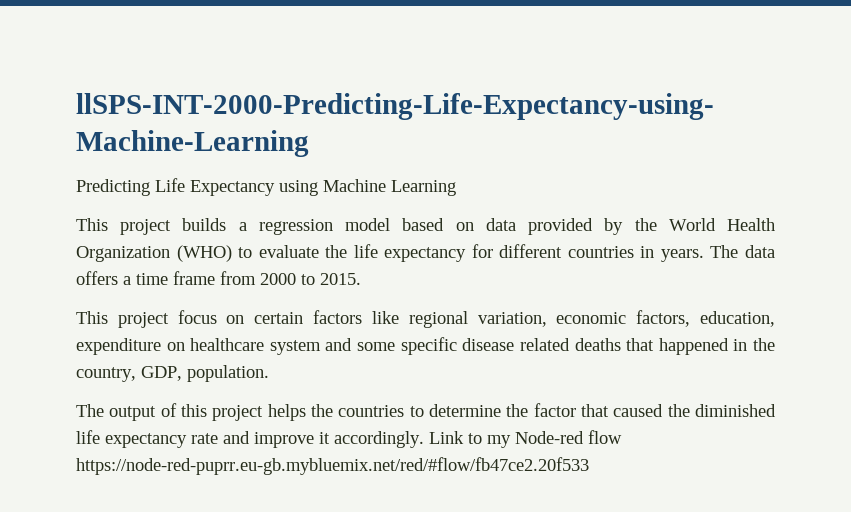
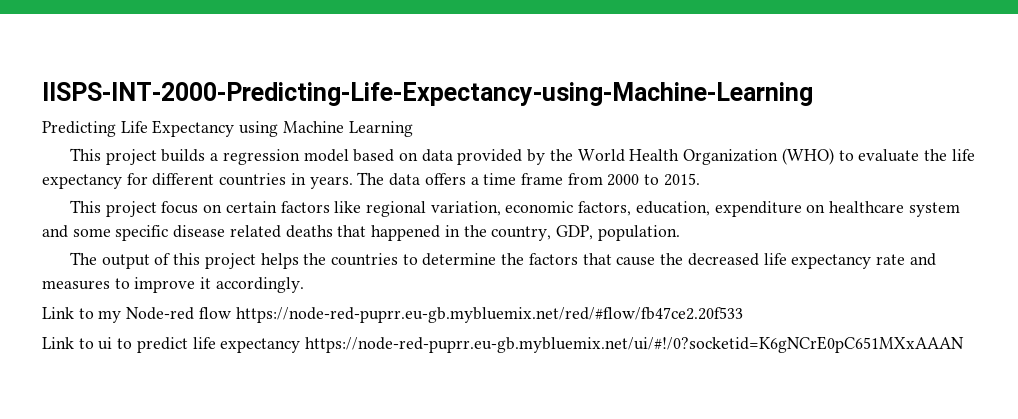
[533,403,776,417] factor that caused the diminished -> [528,253,759,266] factors that cause the decreased
(250, 437) none -> [42,278,130,290] measures to
(424, 439) none -> (304, 285) //
(589, 466) none -> [42,336,965,353] // Link to ui to predict life expectancy https://node-red-puprr.eu-gb.mybluemix.net/ui/#!/0?socketid=K6gNCrE0pC651MXxAAAN

